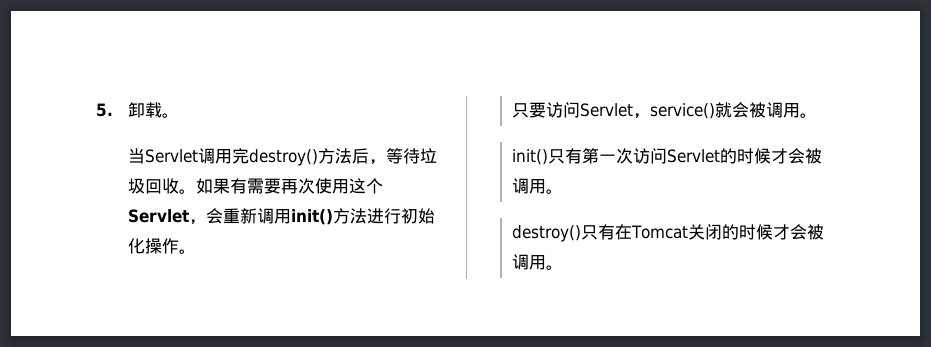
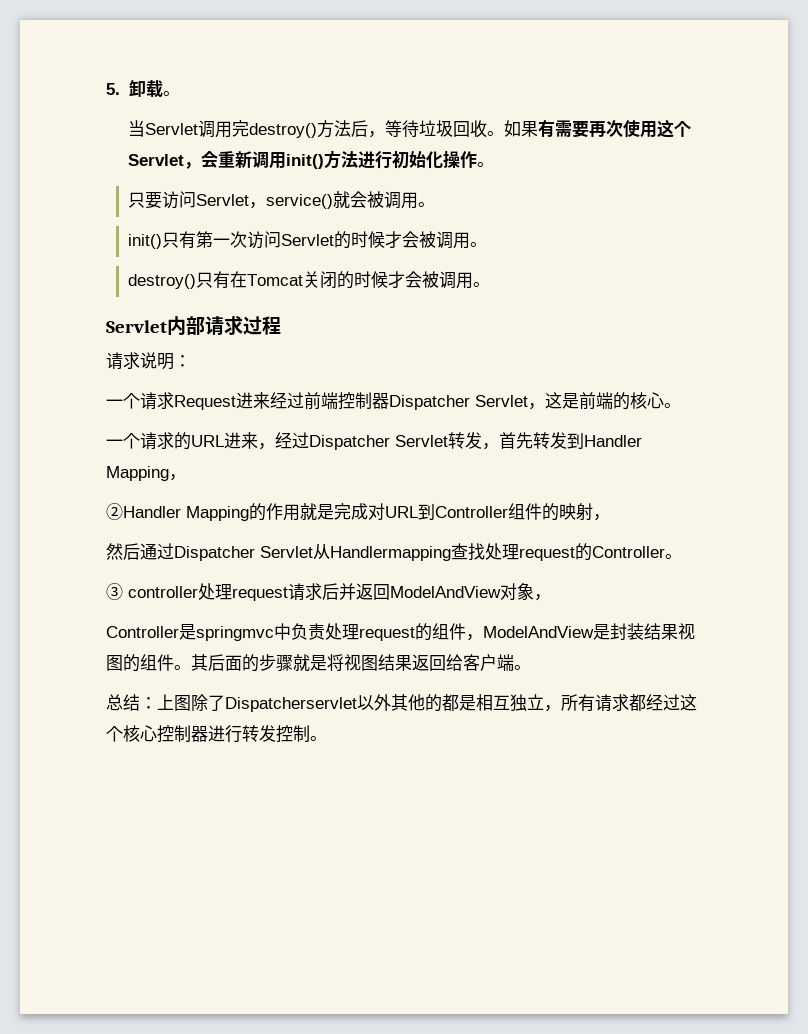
(563, 267) none -> [106,315,281,336] [106,352,191,370] [106,392,681,410] [106,432,642,450] [106,466,186,481] [106,503,610,521] [106,543,682,561] [106,583,551,601] [106,623,695,641] [106,654,531,672] [106,694,697,712] [106,725,327,743] // Servlet内部请求过程 // 请求说明： // 一个请求Request进来经过前端控制器Dispatcher Servlet，这是前端的核心。 // 一个请求的URL进来，经过Dispatcher Servlet转发，首先转发到Handler Mapping， // ②Handler Mapping的作用就是完成对URL到Controller组件的映射， // 然后通过Dispatcher Servlet从Handlermapping查找处理request的Controller。 // ③ controller处理request请求后并返回ModelAndView对象， // Controller是springmvc中负责处理request的组件，ModelAndView是封装结果视图的组件。其后面的步骤就是将视图结果返回给客户端。 // 总结：上图除了Dispatcherservlet以外其他的都是相互独立，所有请求都经过这个核心控制器进行转发控制。

